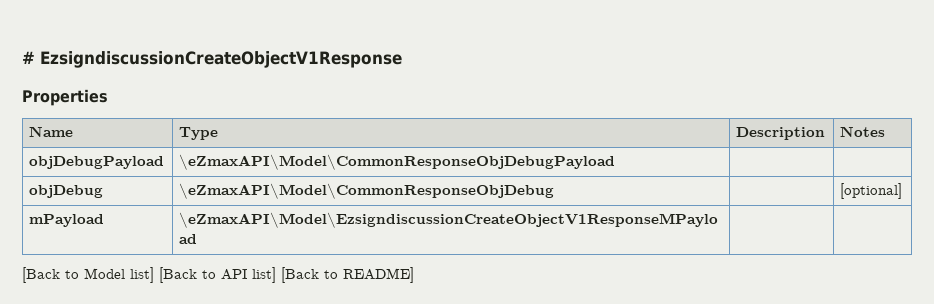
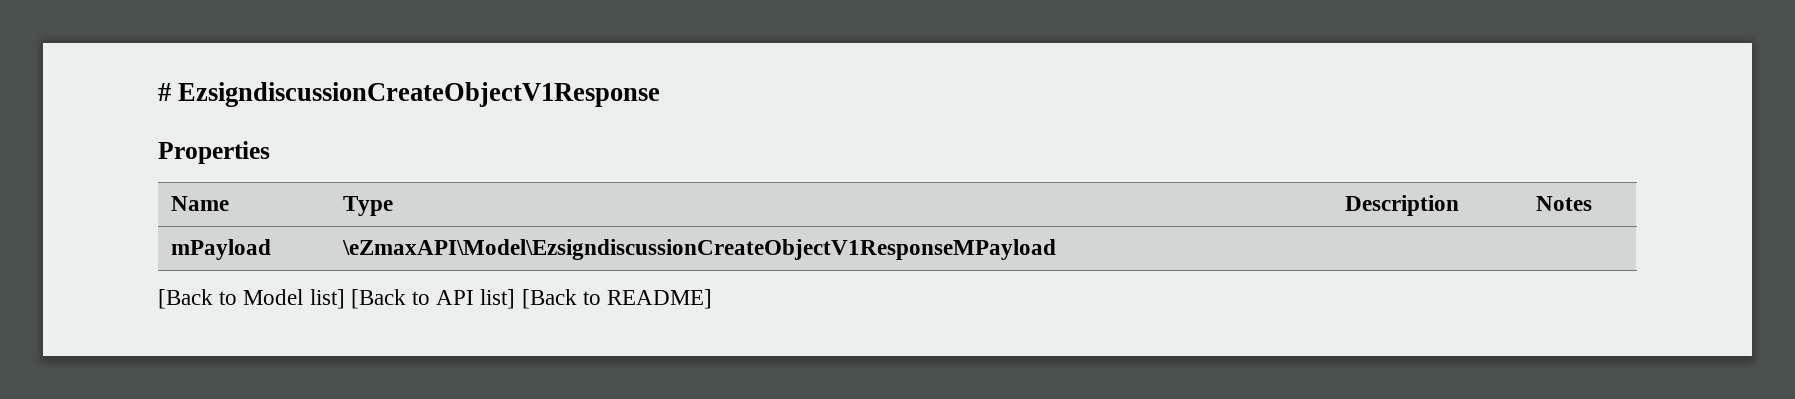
[29,156,165,169] [179,154,616,170] [29,185,104,198] [179,183,555,199] [840,183,903,199] // objDebugPayload | \eZmaxAPI\Model\CommonResponseObjDebugPayload | | // objDebug | \eZmaxAPI\Model\CommonResponseObjDebug | | [optional] -> (1593, 203) none

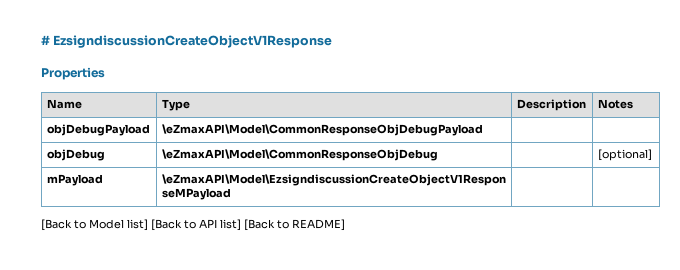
(1593, 203) none -> [46,124,150,136] [161,124,483,136] [46,149,105,161] [161,149,438,161] [597,149,652,161] // objDebugPayload | \eZmaxAPI\Model\CommonResponseObjDebugPayload | | // objDebug | \eZmaxAPI\Model\CommonResponseObjDebug | | [optional]

